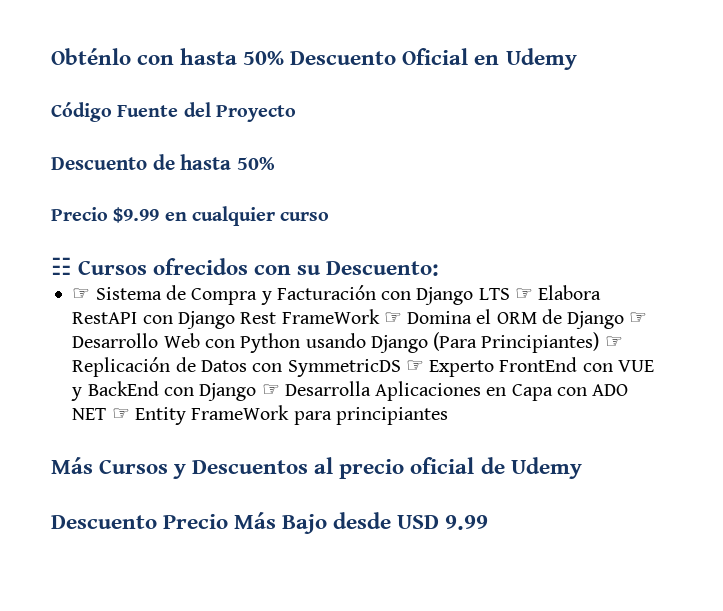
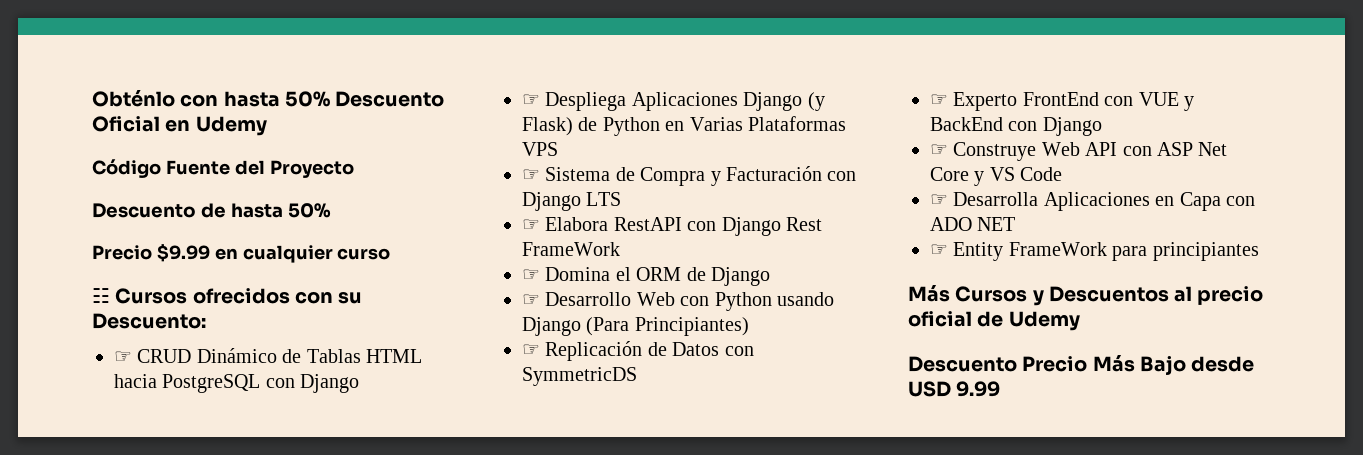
(440, 268) none -> [114,348,422,363] [114,374,360,393] [522,92,825,111] [522,116,846,136] [522,142,558,156] // ☞ CRUD Dinámico de Tablas HTML hacia PostgreSQL con Django // ☞ Despliega Aplicaciones Django (y Flask) de Python en Varias Plataformas VPS
(510, 294) none -> (622, 199) //
(380, 316) none -> (620, 249) //
(625, 320) none -> (770, 276) //
(600, 342) none -> (749, 326) //
(401, 368) none -> (637, 376) //
(257, 392) none -> [930,142,1228,161] [930,167,1063,186] // ☞ Construye Web API con ASP Net Core y VS Code //
(107, 414) none -> (1016, 224) //

